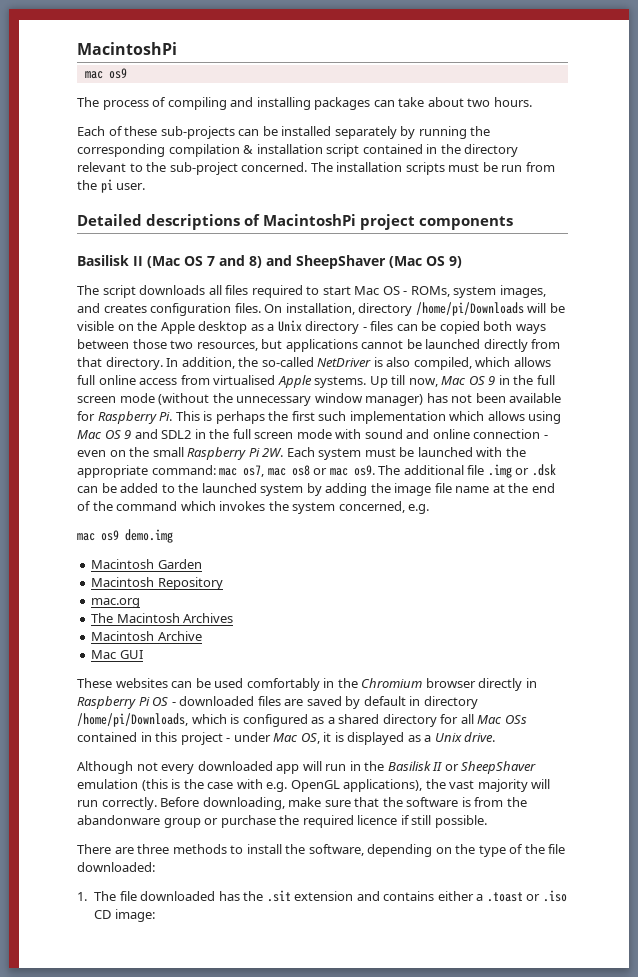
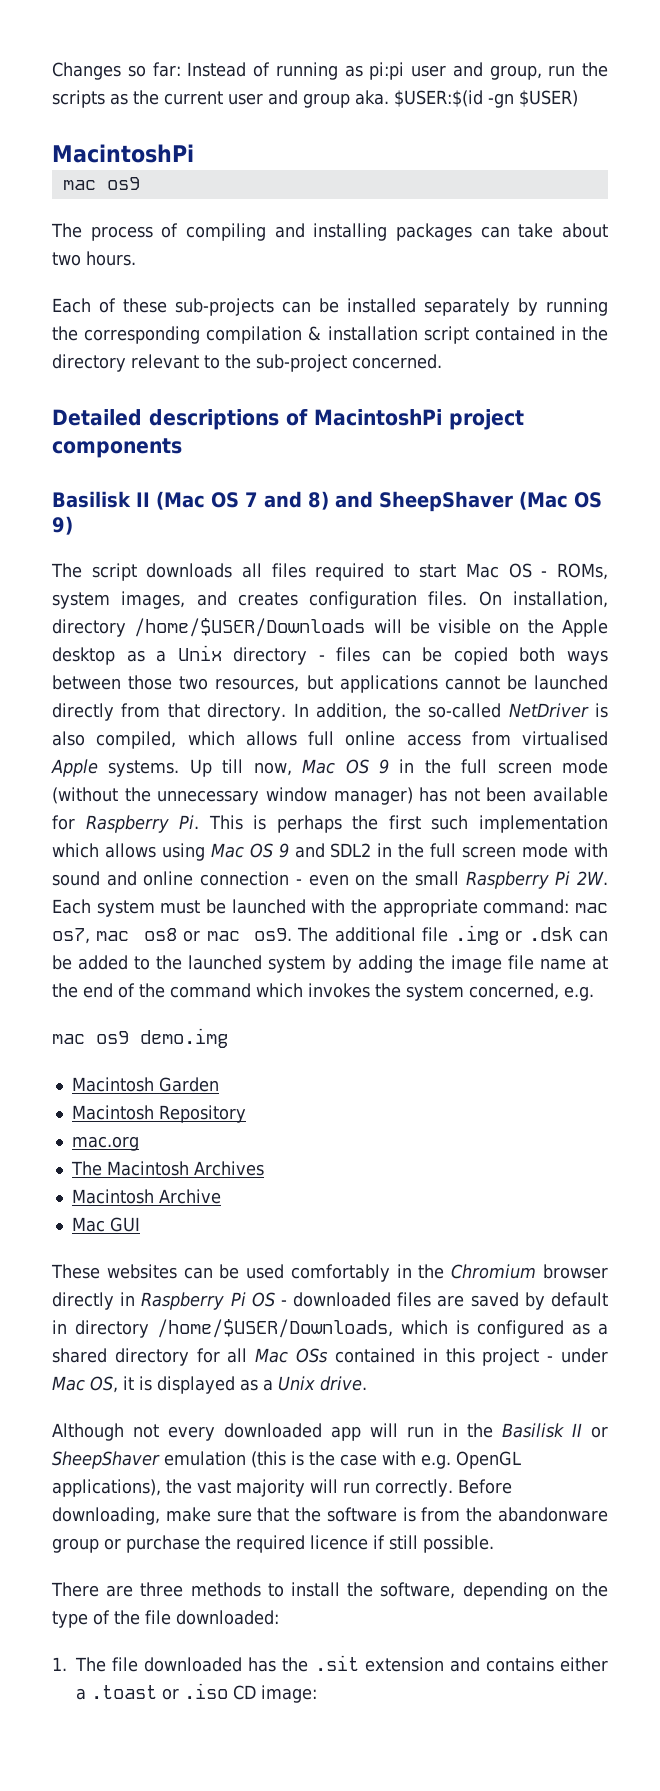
(77, 48) none -> [52,62,608,80] [52,90,578,108] Changes so far: Instead of running as pi:pi user and group, run the scripts as the current user and group aka. $USER:$(id -gn $USER) //
[310,162,555,175] [77,179,146,193] The installation scripts must be run from the pi user. -> (442, 361) none
[415,302,524,316] /home/pi/Downloads -> [134,618,366,637] /home/$USER/Downloads
[77,713,188,727] /home/pi/Downloads, -> [157,1319,393,1338] /home/$USER/Downloads,

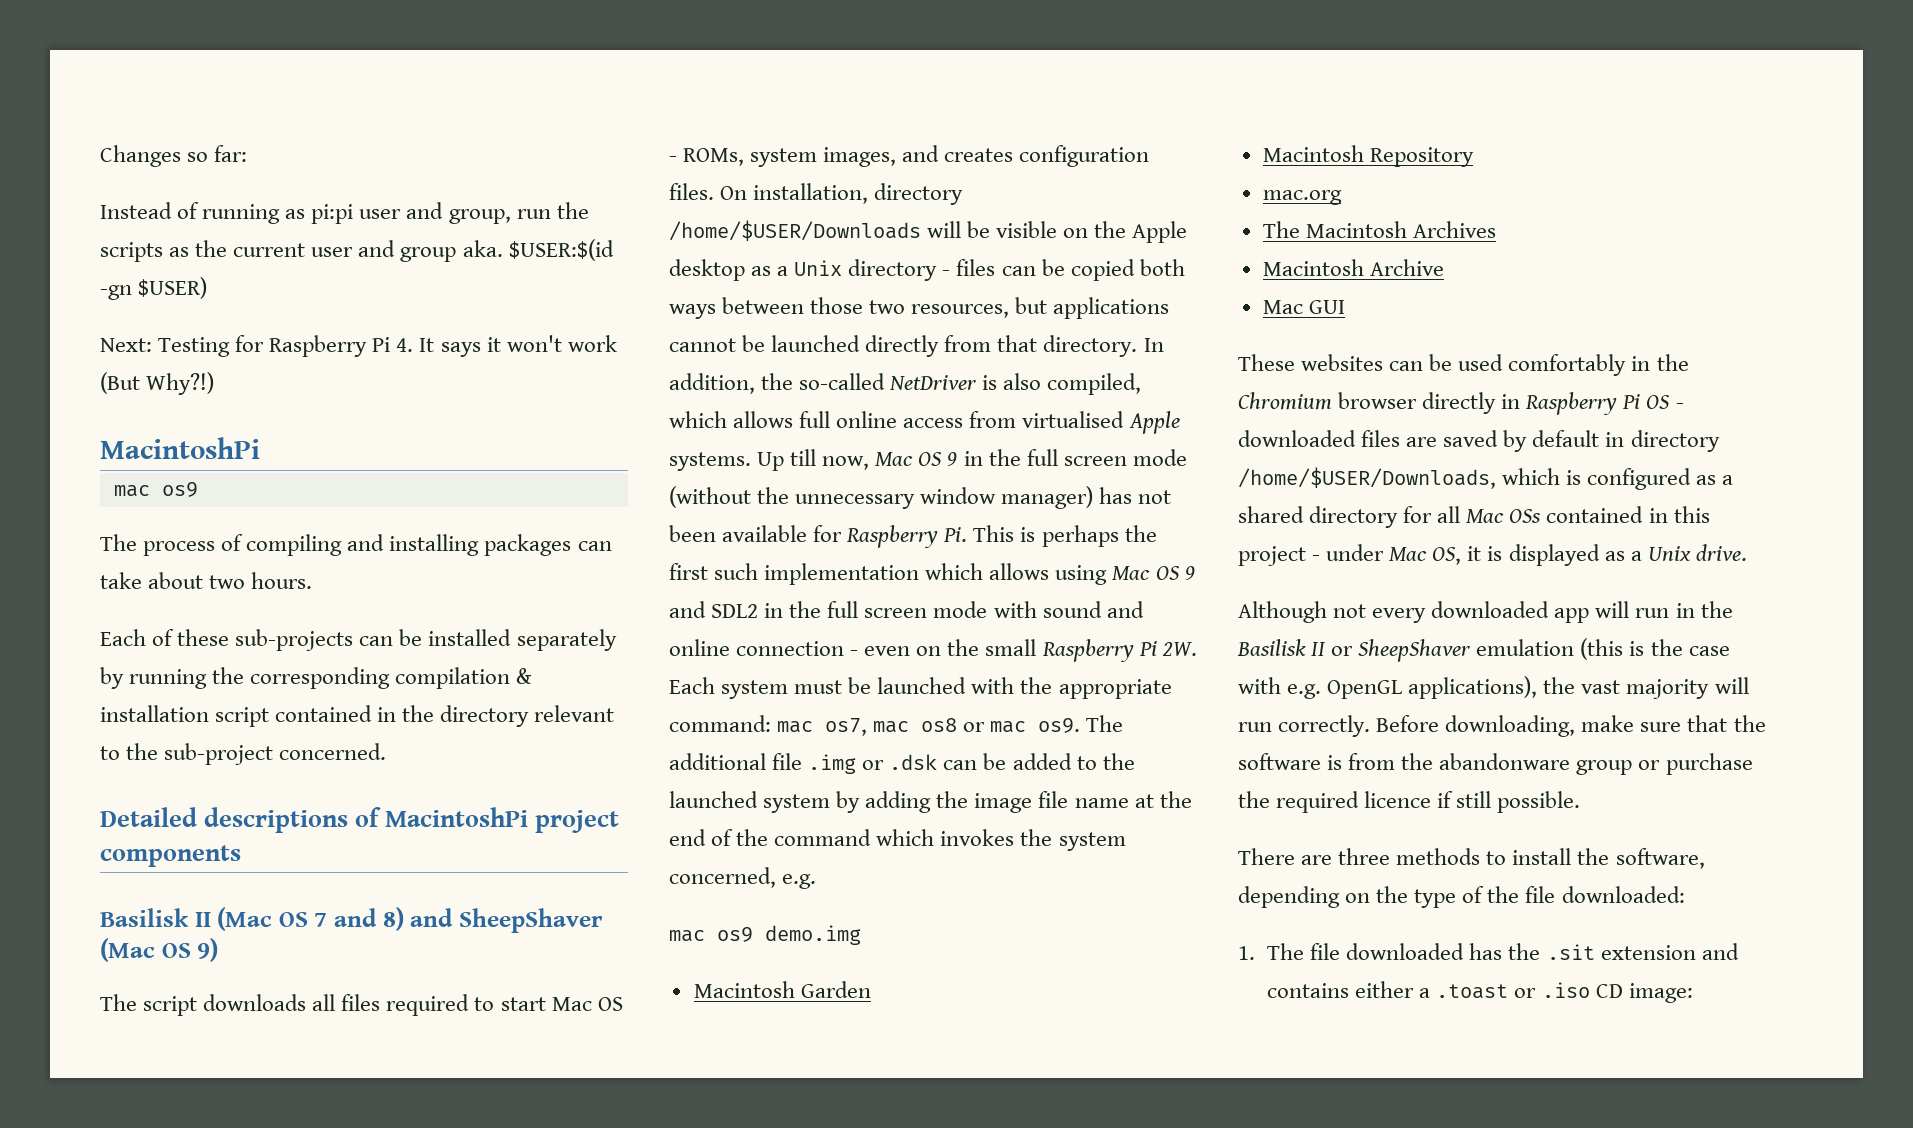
(181, 69) none -> (248, 153) //
(578, 98) none -> [100,335,617,357] [100,372,215,395] // Next: Testing for Raspberry Pi 4. It says it won't work (But Why?!)

